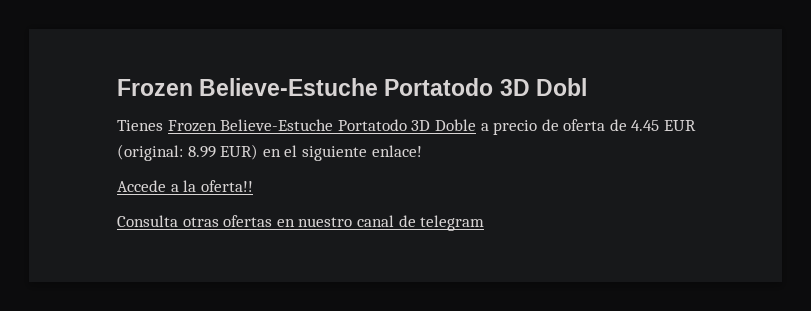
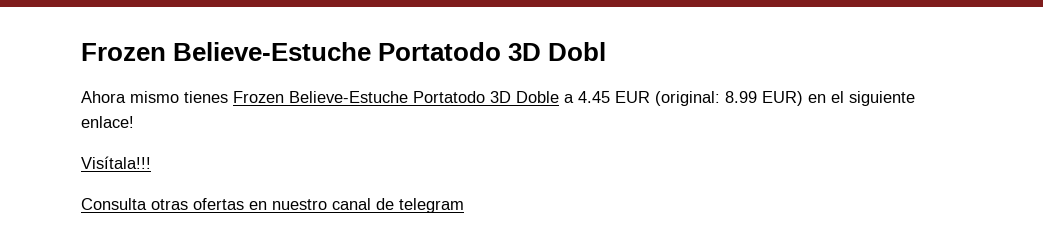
[117,120,163,131] Tienes -> [81,91,228,103] Ahora mismo tienes
[493,119,627,135] precio de oferta de -> (574, 98) none
[117,180,253,192] Accede a la oferta!! -> [81,156,151,169] Visítala!!!

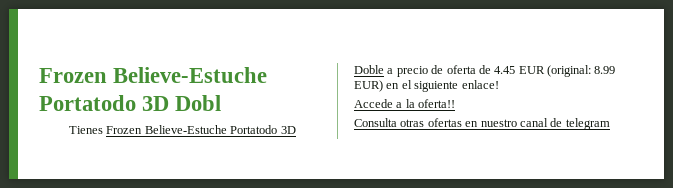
[81,91,228,103] Ahora mismo tienes -> [69,126,104,134] Tienes
(574, 98) none -> [396,65,491,77] precio de oferta de
[81,156,151,169] Visítala!!! -> [354,99,456,108] Accede a la oferta!!

